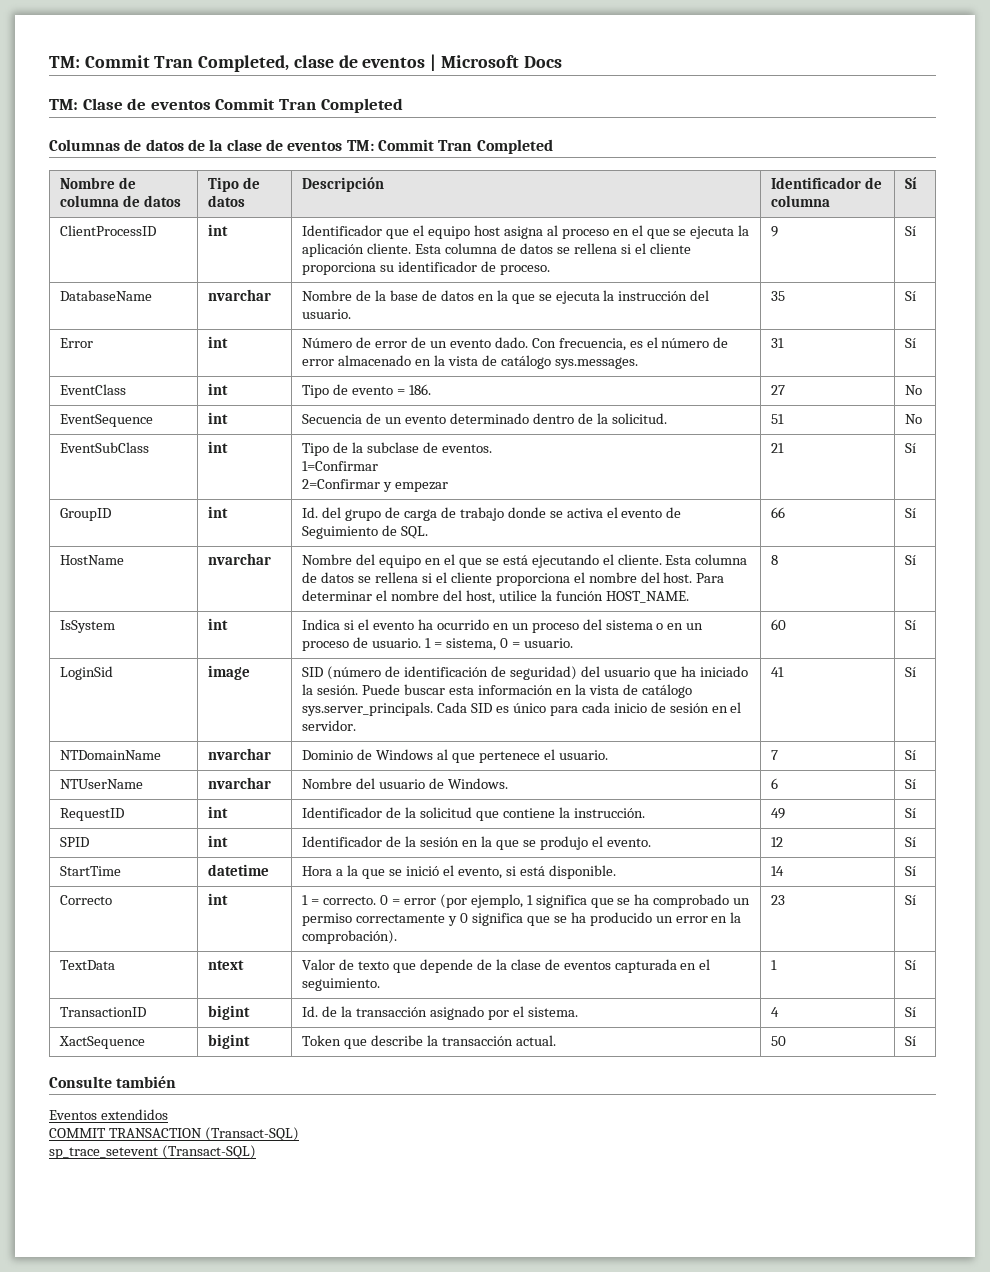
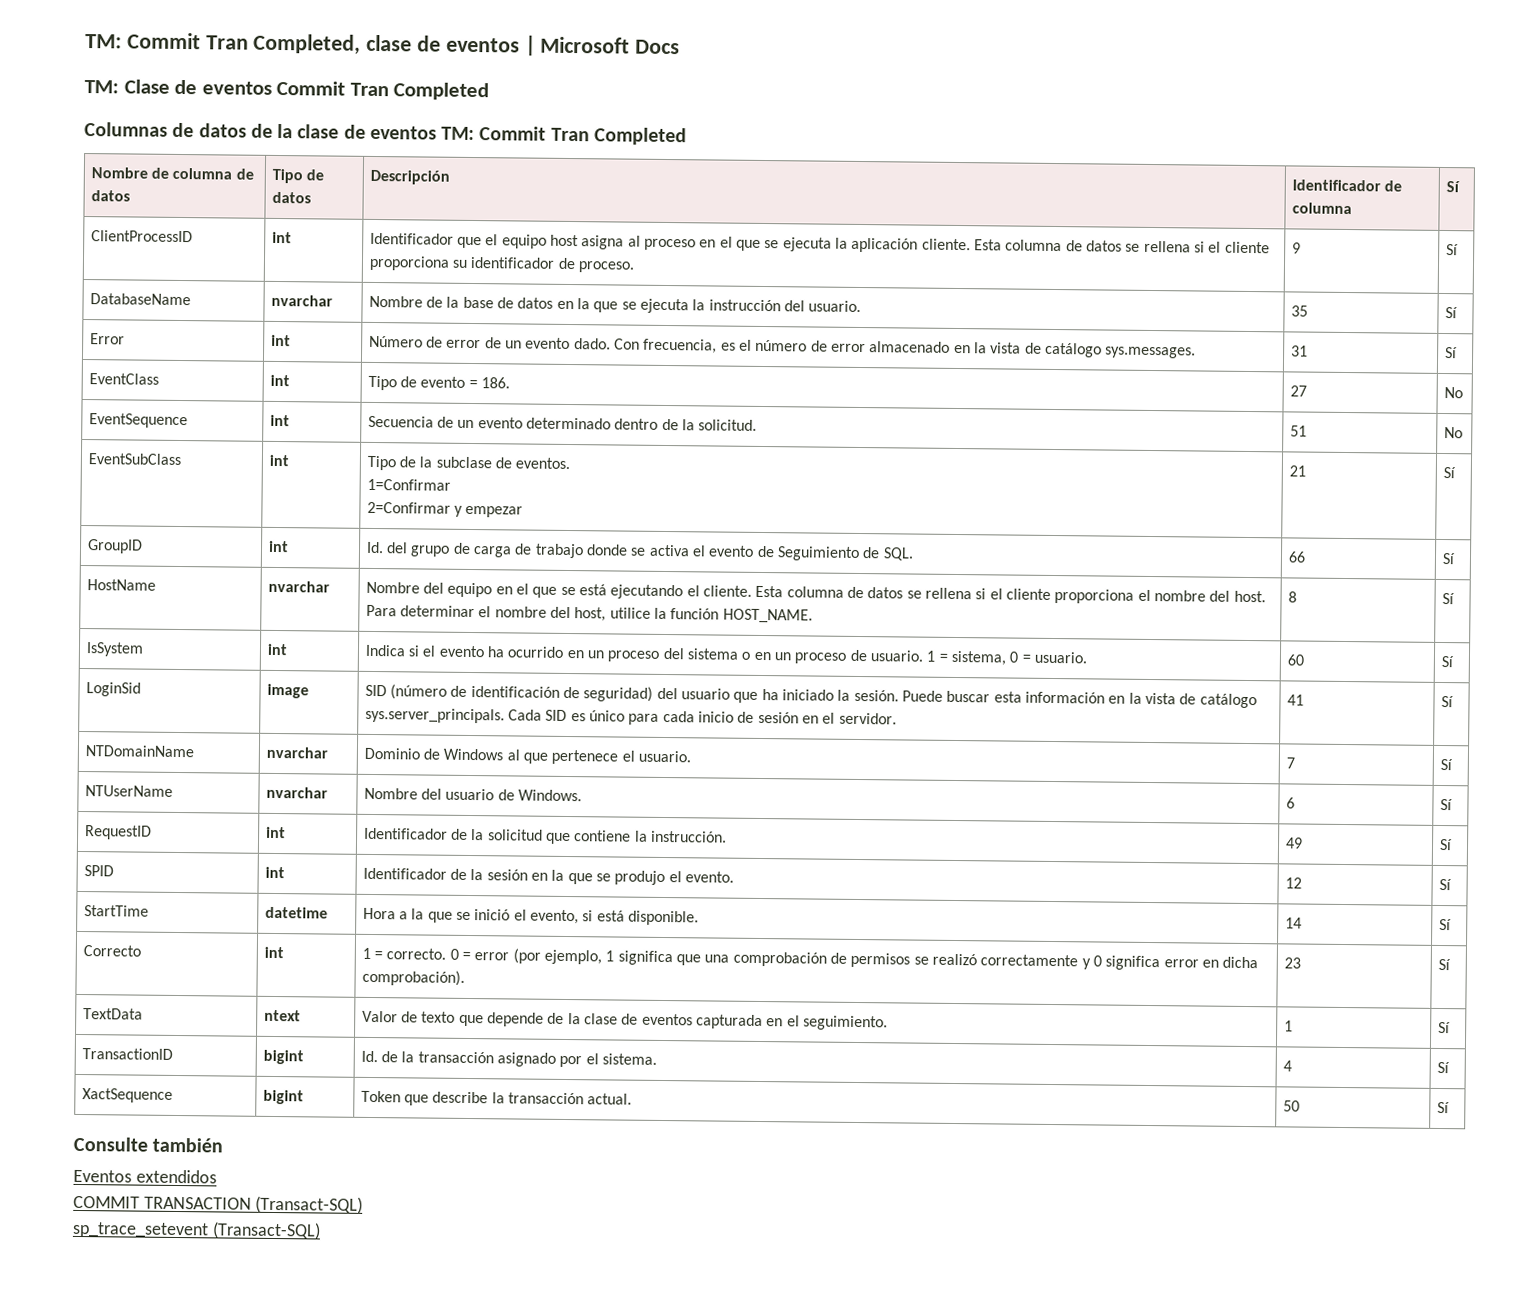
[617,894,751,908] [302,912,673,926] se ha comprobado un permiso correctamente y 0 significa que se ha producido un -> [704,951,1161,971] una comprobación de permisos se realizó correctamente y 0 significa
[730,912,742,923] la -> [1222,956,1259,969] dicha

